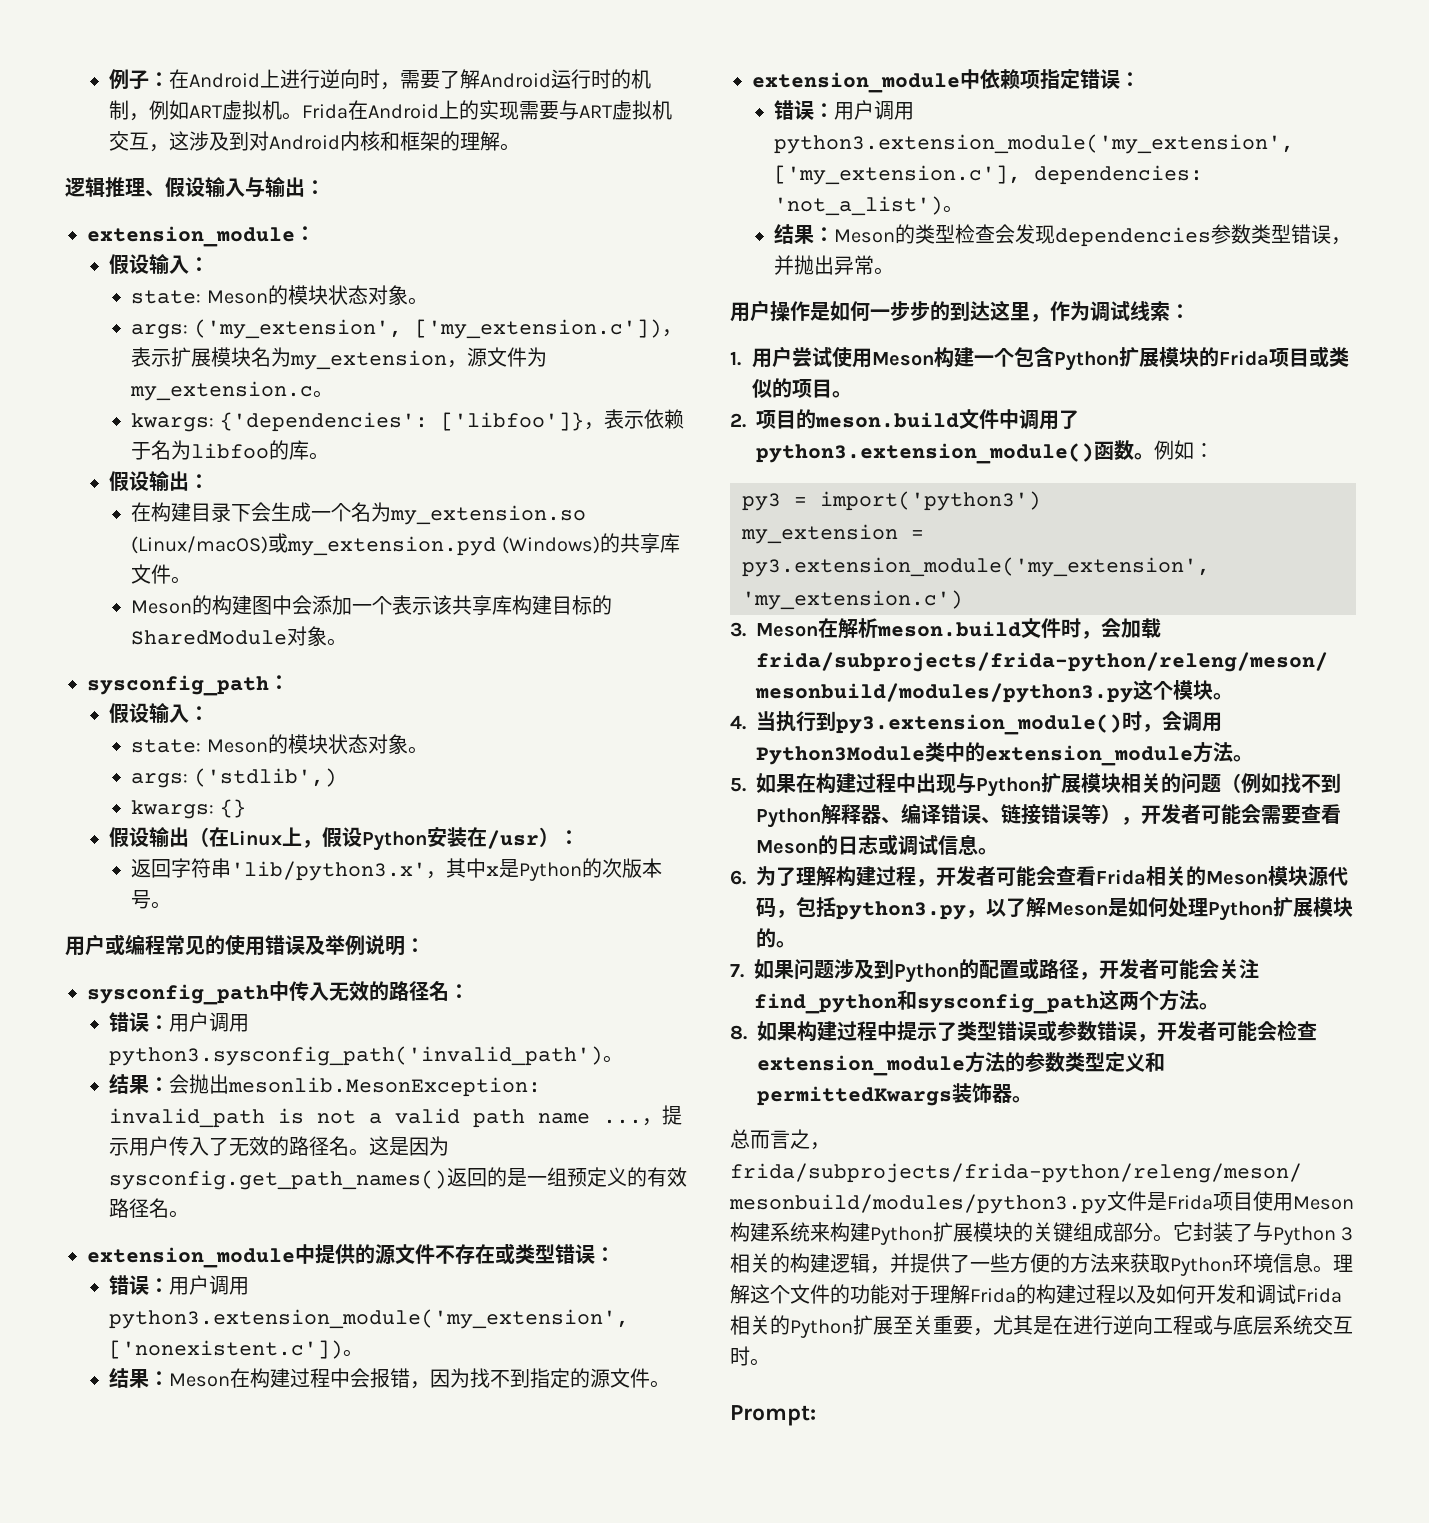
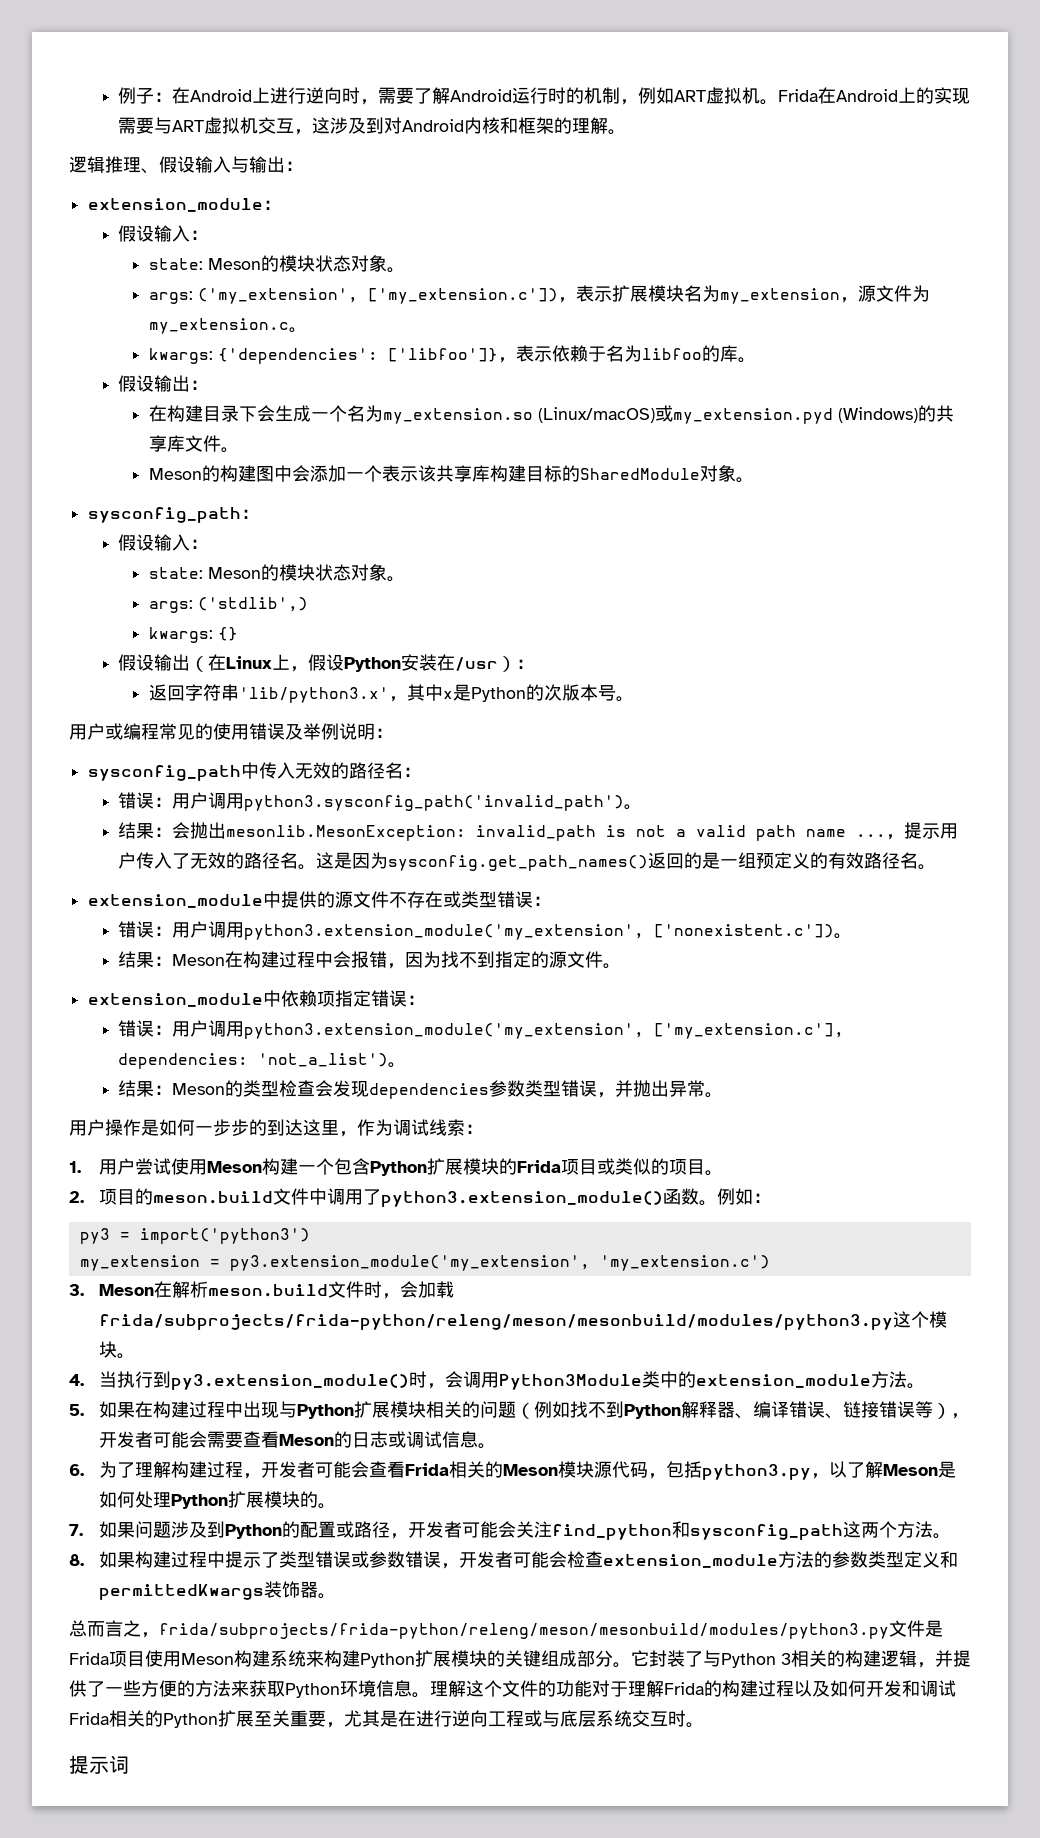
[730,1405,816,1426] Prompt: -> [69,1755,129,1774] 提示词

